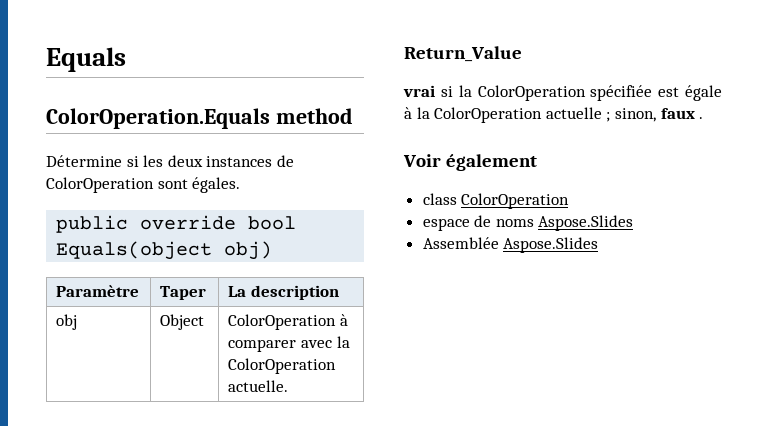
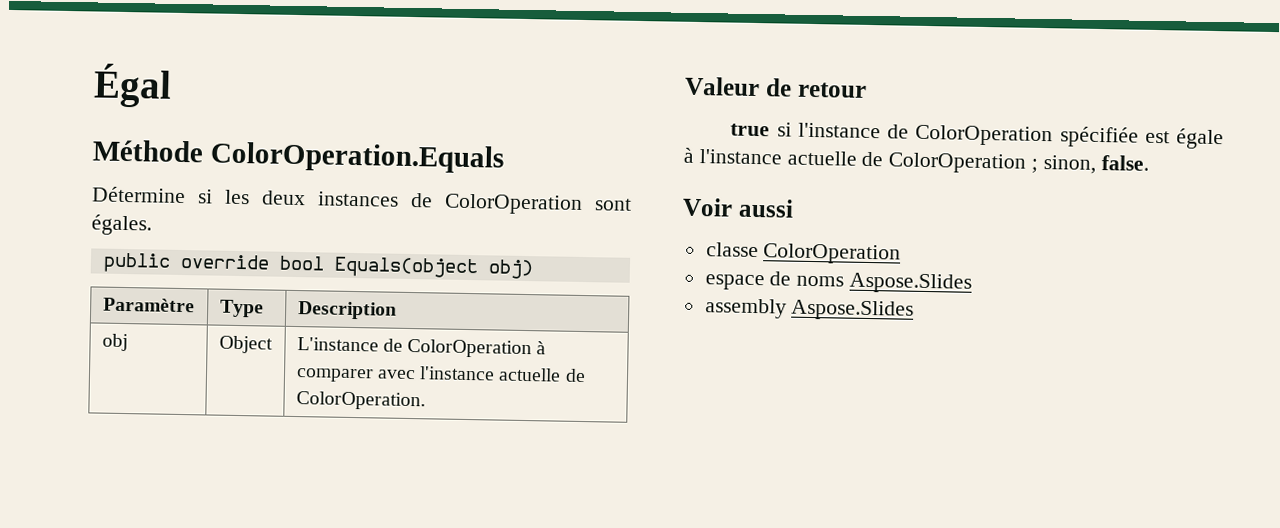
[46,47,126,72] Equals // -> [93,63,172,108] [92,139,204,163] Égal // Méthode
[275,108,353,124] method -> (505, 157) none
[160,286,207,300] [228,285,340,300] Taper | La description -> [219,299,264,318] [297,301,397,320] Type | Description
(205, 322) none -> [296,337,403,352] L'instance de
[336,336,350,348] [228,358,337,374] [228,380,289,392] [404,46,522,62] [403,85,472,97] la ColorOperation actuelle. // Return_Value // vrai si la -> [419,366,586,383] [295,391,426,411] [684,76,867,98] [730,122,910,139] l'instance actuelle de ColorOperation. // Valeur de retour // true si l'instance de
[416,107,704,123] la ColorOperation actuelle ; sinon, faux . -> [698,149,1149,174] l'instance actuelle de ColorOperation ; sinon, false.
[446,154,538,171] [422,193,457,205] également // class -> [737,198,794,218] [705,242,759,258] aussi // classe
[422,237,499,249] Assemblée -> [704,298,787,319] assembly

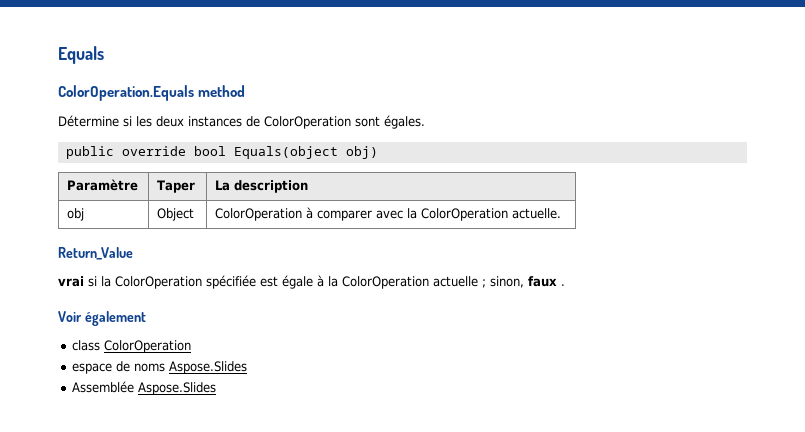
[93,63,172,108] [92,139,204,163] Égal // Méthode -> [58,46,104,64] Equals //
(505, 157) none -> [198,85,246,97] method
[219,299,264,318] [297,301,397,320] Type | Description -> [157,180,196,193] [215,180,309,193] Taper | La description
[296,337,403,352] L'instance de -> (195, 214) none
[419,366,586,383] [295,391,426,411] [684,76,867,98] [730,122,910,139] l'instance actuelle de ColorOperation. // Valeur de retour // true si l'instance de -> [407,208,562,221] [58,247,133,260] [58,276,111,287] la ColorOperation actuelle. // Return_Value // vrai si la
[698,149,1149,174] l'instance actuelle de ColorOperation ; sinon, false. -> [328,276,565,289] la ColorOperation actuelle ; sinon, faux .
[737,198,794,218] [705,242,759,258] aussi // classe -> [84,311,146,326] [72,340,101,351] également // class
[704,298,787,319] assembly -> [72,381,135,393] Assemblée

